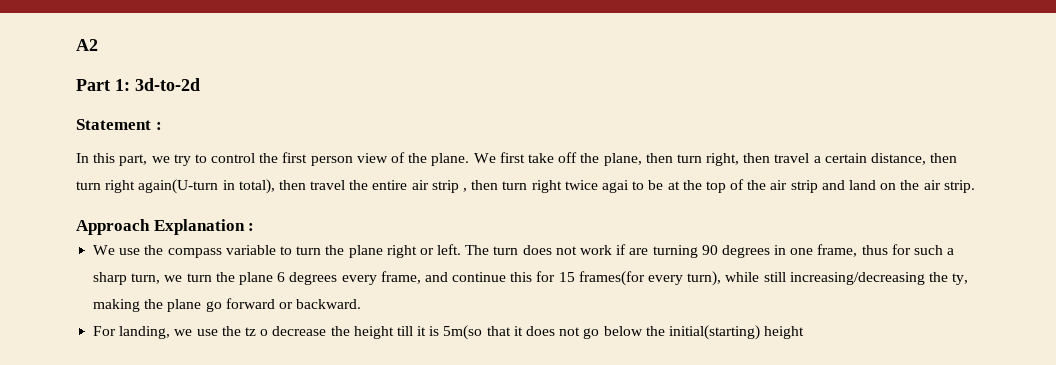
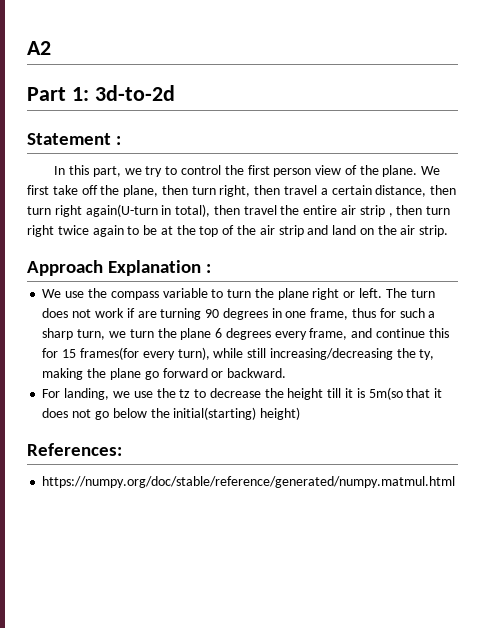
[601,180,629,193] agai -> [92,225,124,237] again
[260,329,269,336] o -> [194,389,207,398] to
[764,326,805,339] height -> [260,407,301,420] [27,443,122,456] [42,476,456,488] height) // References: // https://numpy.org/doc/stable/reference/generated/numpy.matmul.html

